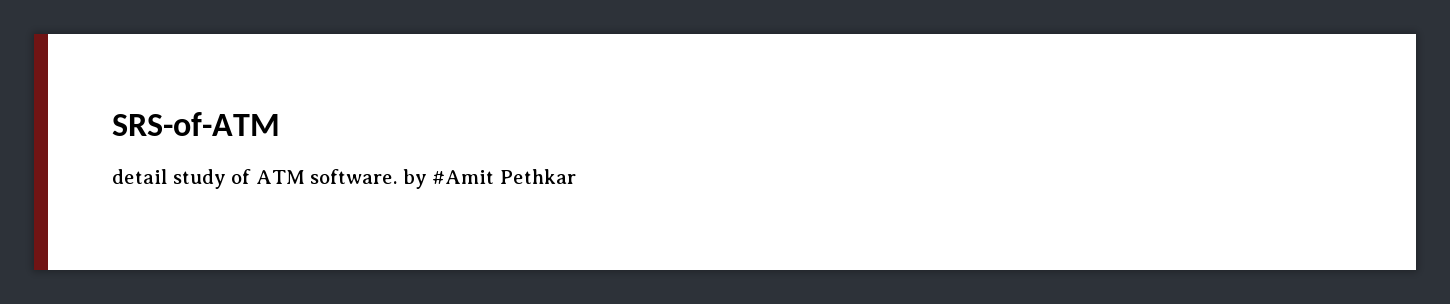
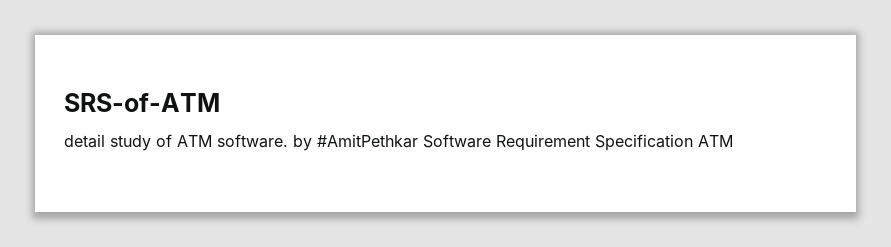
[432,169,576,184] #Amit Pethkar -> [317,134,733,151] #AmitPethkar Software Requirement Specification ATM

